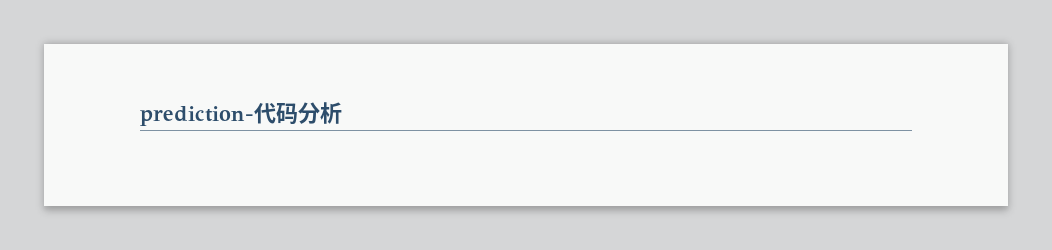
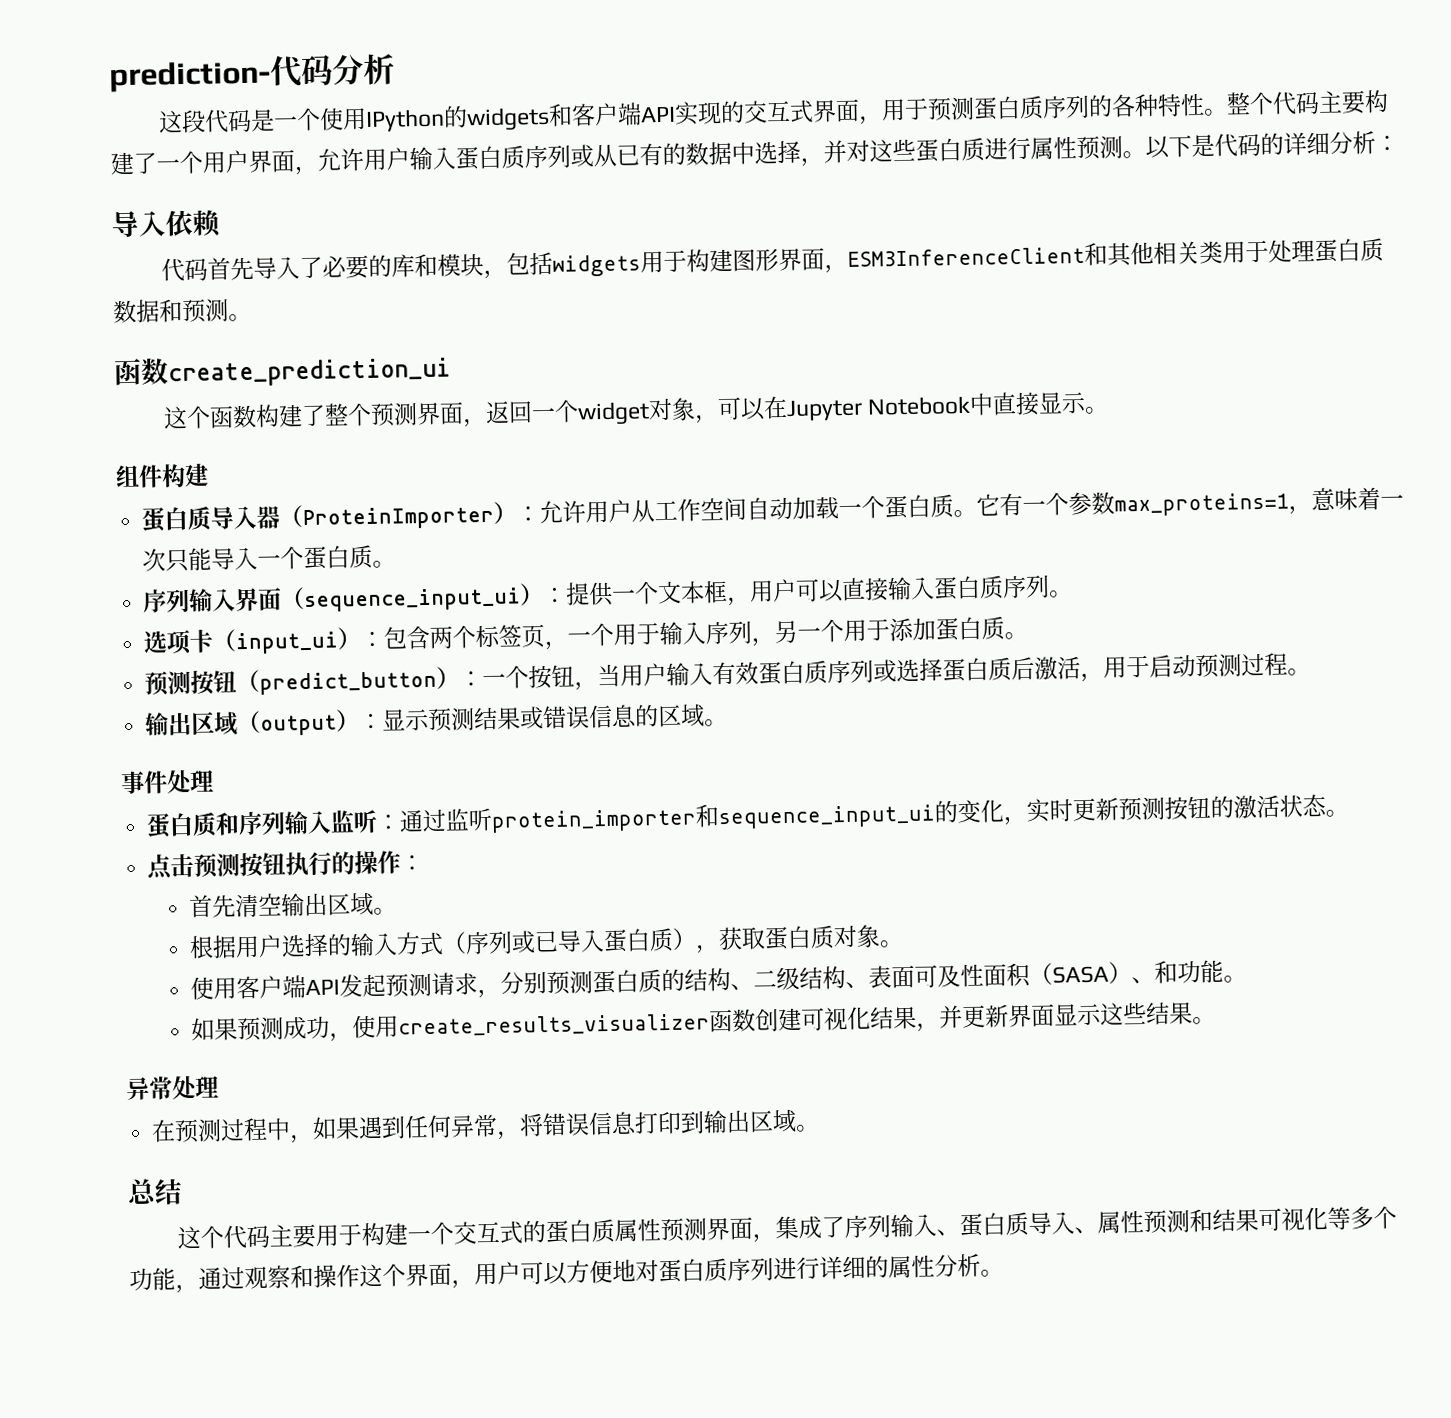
(342, 113) none -> [157,89,1389,134] [110,131,1399,176] [111,209,222,238] [160,237,1384,282] [113,298,252,324] [114,357,451,388] [162,391,1110,430] [115,463,209,488] [141,486,1405,532] [142,544,397,573] [142,574,1074,613] [143,616,1029,655] [144,652,1312,696] [144,703,729,736] [120,769,214,795] [146,793,1350,838] [147,850,425,880] [189,891,398,919] [189,924,905,960] [190,959,1248,1000] [191,1001,1217,1042] [126,1075,219,1101] [151,1108,821,1144] [127,1178,183,1205] [176,1205,1397,1250] [129,1253,1004,1294] // 这段代码是一个使用IPython的widgets和客户端API实现的交互式界面，用于预测蛋白质序列的各种特性。整个代码主要构建了一个用户界面，允许用户输入蛋白质序列或从已有的数据中选择，并对这些蛋白质进行属性预测。以下是代码的详细分析： // 导入依赖 // 代码首先导入了必要的库和模块，包括widgets用于构建图形界面，ESM3InferenceClient和其他相关类用于处理蛋白质数据和预测。 // 函数create_prediction_ui // 这个函数构建了整个预测界面，返回一个widget对象，可以在Jupyter Notebook中直接显示。 // 组件构建 // 蛋白质导入器（ProteinImporter）：允许用户从工作空间自动加载一个蛋白质。它有一个参数max_proteins=1，意味着一次只能导入一个蛋白质。 // 序列输入界面（sequence_input_ui）：提供一个文本框，用户可以直接输入蛋白质序列。 // 选项卡（input_ui）：包含两个标签页，一个用于输入序列，另一个用于添加蛋白质。 // 预测按钮（predict_button）：一个按钮，当用户输入有效蛋白质序列或选择蛋白质后激活，用于启动预测过程。 // 输出区域（output）：显示预测结果或错误信息的区域。 // 事件处理 // 蛋白质和序列输入监听：通过监听protein_importer和sequence_input_ui的变化，实时更新预测按钮的激活状态。 // 点击预测按钮执行的操作： // 首先清空输出区域。 // 根据用户选择的输入方式（序列或已导入蛋白质），获取蛋白质对象。 // 使用客户端API发起预测请求，分别预测蛋白质的结构、二级结构、表面可及性面积（SASA）、和功能。 // 如果预测成功，使用create_results_visualizer函数创建可视化结果，并更新界面显示这些结果。 // 异常处理 // 在预测过程中，如果遇到任何异常，将错误信息打印到输出区域。 // 总结 // 这个代码主要用于构建一个交互式的蛋白质属性预测界面，集成了序列输入、蛋白质导入、属性预测和结果可视化等多个功能，通过观察和操作这个界面，用户可以方便地对蛋白质序列进行详细的属性分析。

